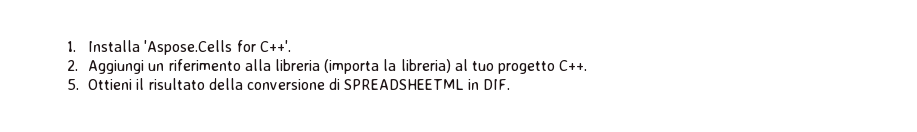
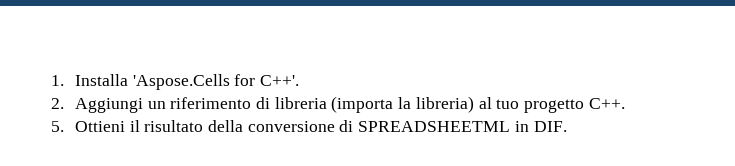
[244,59,271,71] alla -> [256,97,271,109] di

